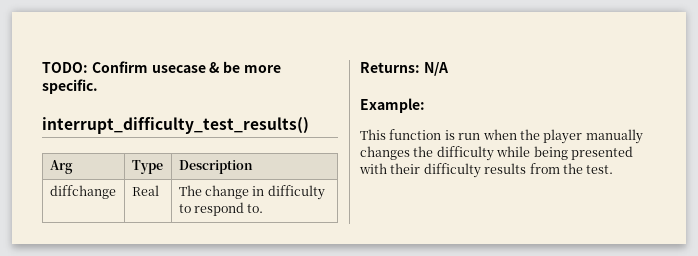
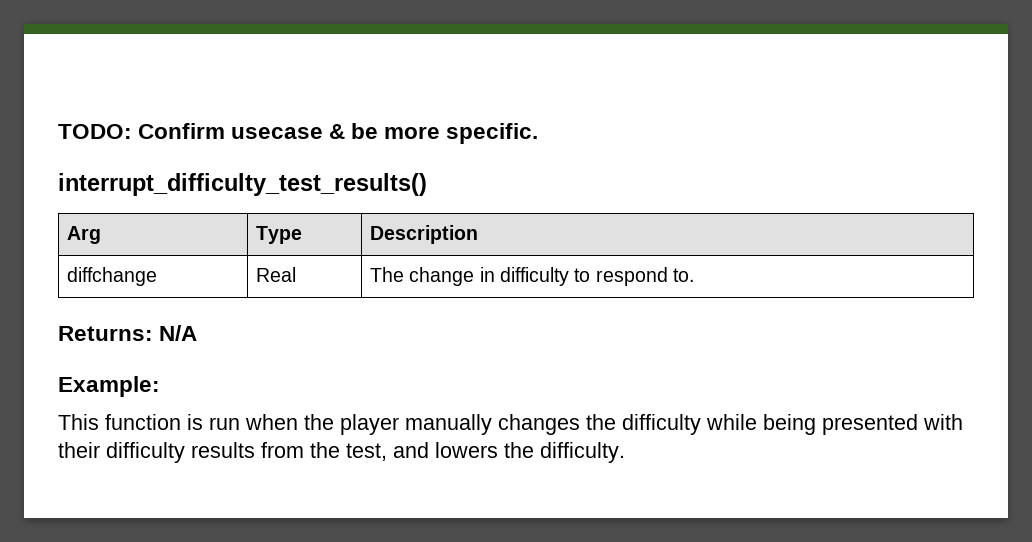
[586,165,614,174] test. -> [346,442,625,463] test, and lowers the difficulty.

